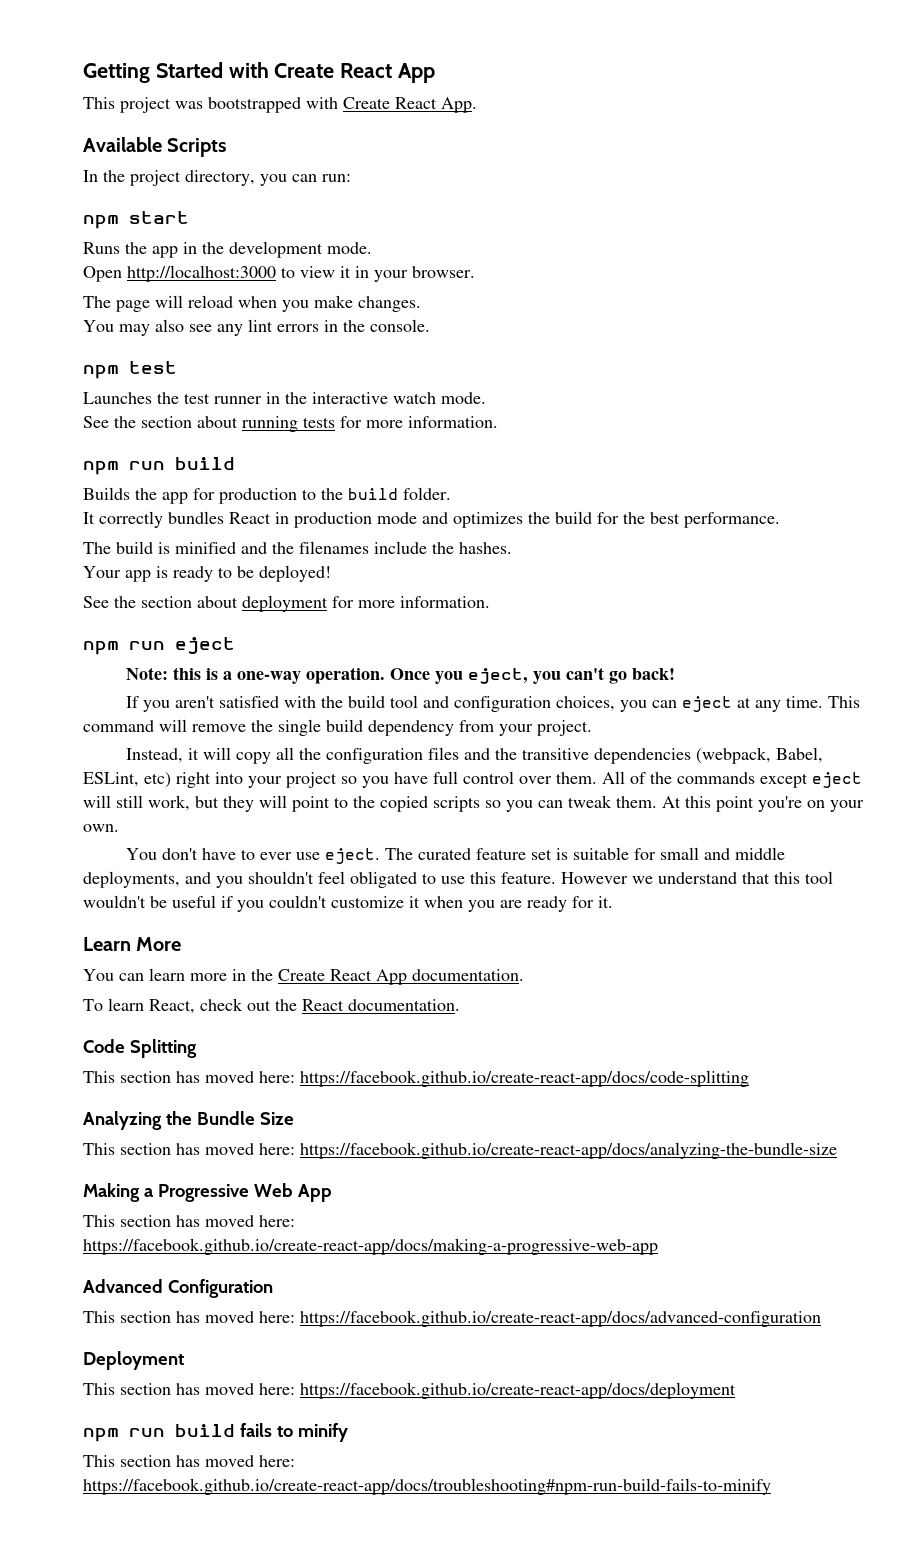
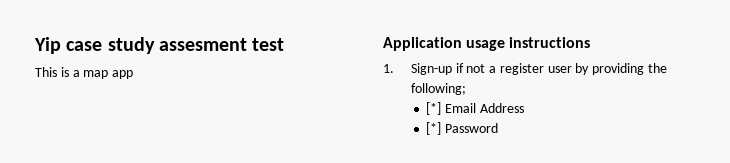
[83,62,436,83] [83,97,477,113] [83,137,227,157] [83,170,351,186] [83,211,189,229] [83,241,372,258] [83,265,475,282] [83,295,421,312] [83,319,430,336] [83,361,177,379] [83,392,486,404] [83,416,498,432] [83,457,235,475] [83,487,451,504] [83,511,780,528] [83,541,512,554] [83,565,331,582] [83,595,490,612] [83,637,235,655] [126,667,676,684] [126,695,861,712] [83,719,592,736] [126,747,824,764] [83,771,862,788] [83,795,864,812] [83,824,119,832] [126,847,786,864] [83,871,833,888] [83,895,613,912] [83,937,182,951] [83,968,524,985] [83,998,460,1014] [83,1039,197,1058] [83,1070,749,1087] [83,1111,294,1130] [83,1142,837,1159] [83,1183,332,1202] [83,1215,295,1227] [83,1238,658,1255] [83,1279,273,1298] [83,1310,821,1327] [83,1351,184,1370] [83,1382,736,1399] [83,1423,348,1442] [83,1455,295,1467] [83,1478,771,1495] Getting Started with Create React App // This project was bootstrapped with Create React App. // Available Scripts // In the project directory, you can run: // npm start // Runs the app in the development mode. // Open http://localhost:3000 to view it in your browser. // The page will reload when you make changes. // You may also see any lint errors in the console. // npm test // Launches the test runner in the interactive watch mode. // See the section about running tests for more information. // npm run build // Builds the app for production to the build folder. // It correctly bundles React in production mode and optimizes the build for the best performance. // The build is minified and the filenames include the hashes. // Your app is ready to be deployed! // See the section about deployment for more information. // npm run eject // Note: this is a one-way operation. Once you eject, you can't go back! // If you aren't satisfied with the build tool and configuration choices, you can eject at any time. This command will remove the single build dependency from your project. // Instead, it will copy all the configuration files and the transitive dependencies (webpack, Babel, ESLint, etc) right into your project so you have full control over them. All of the commands except eject will still work, but they will point to the copied scripts so you can tweak them. At this point you're on your own. // You don't have to ever use eject. The curated feature set is suitable for small and middle deployments, and you shouldn't feel obligated to use this feature. However we understand that this tool wouldn't be useful if you couldn't customize it when you are ready for it. // Learn More // You can learn more in the Create React App documentation. // To learn React, check out the React documentation. // Code Splitting // This section has moved here: https://facebook.github.io/create-react-app/docs/code-splitting // Analyzing the Bundle Size // This section has moved here: https://facebook.github.io/create-react-app/docs/analyzing-the-bundle-size // Making a Progressive Web App // This section has moved here: https://facebook.github.io/create-react-app/docs/making-a-progressive-web-app // Advanced Configuration // This section has moved here: https://facebook.github.io/create-react-app/docs/advanced-configuration // Deployment // This section has moved here: https://facebook.github.io/create-react-app/docs/deployment // npm run build fails to minify // This section has moved here: https://facebook.github.io/create-react-app/docs/troubleshooting#npm-run-build-fails-to-minify -> [34,37,285,54] [35,67,134,79] [383,37,591,51] [383,63,668,75] [410,83,466,95] [426,102,524,115] [426,122,498,135] Yip case study assesment test // This is a map app // Application usage instructions // 1. Sign-up if not a register user by providing the following; // [*] Email Address // [*] Password

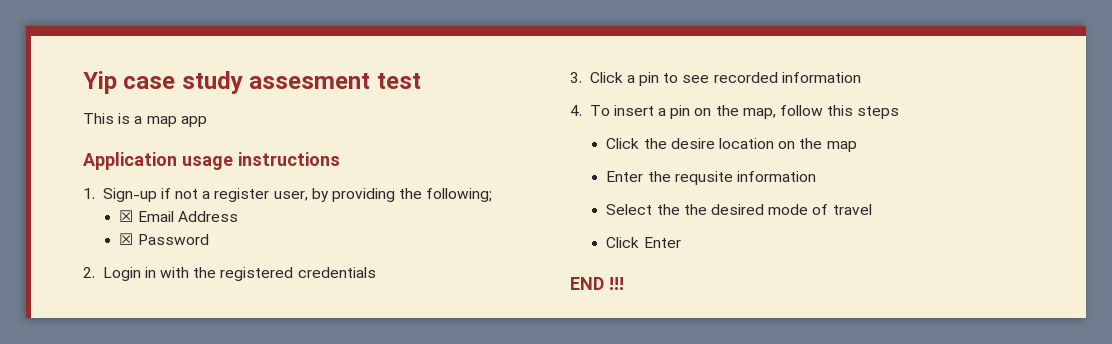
[547,66,572,73] user -> [273,191,308,201] user,
[426,102,442,115] [*] -> [119,210,134,222] ☒
[426,122,442,135] [*] -> [119,233,134,245] ☒
(498, 128) none -> [83,267,376,281] [570,72,861,86] [570,105,900,119] [606,138,857,152] [606,171,816,185] [606,204,872,215] [606,237,681,248] [570,277,624,290] // 2. Login in with the registered credentials // 3. Click a pin to see recorded information // 4. To insert a pin on the map, follow this steps // Click the desire location on the map // Enter the requsite information // Select the the desired mode of travel // Click Enter // END !!!

